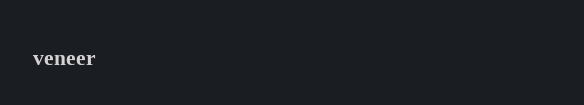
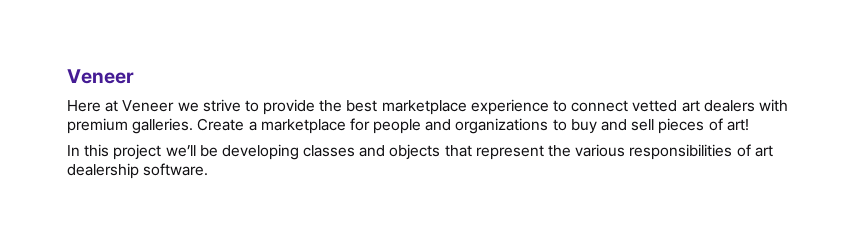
[33,55,96,65] veneer -> [67,69,134,84] [67,99,788,115] [67,118,749,134] [67,144,773,160] [67,163,209,179] Veneer // Here at Veneer we strive to provide the best marketplace experience to connect vetted art dealers with premium galleries. Create a marketplace for people and organizations to buy and sell pieces of art! // In this project we’ll be developing classes and objects that represent the various responsibilities of art dealership software.

